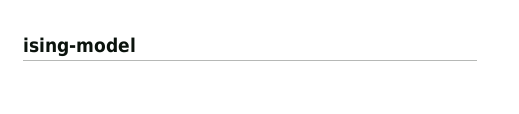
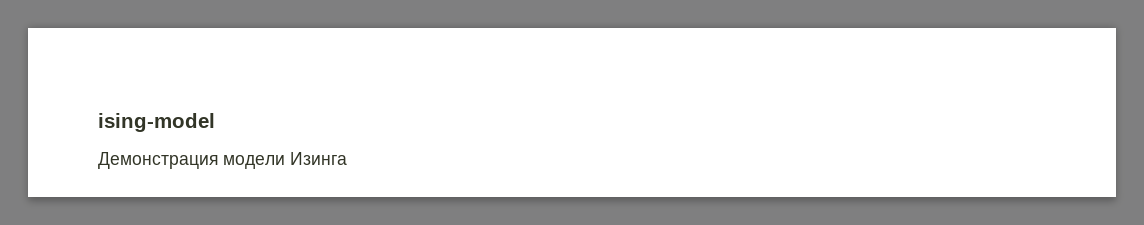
(136, 47) none -> [98,152,347,169] // Демонстрация модели Изинга

